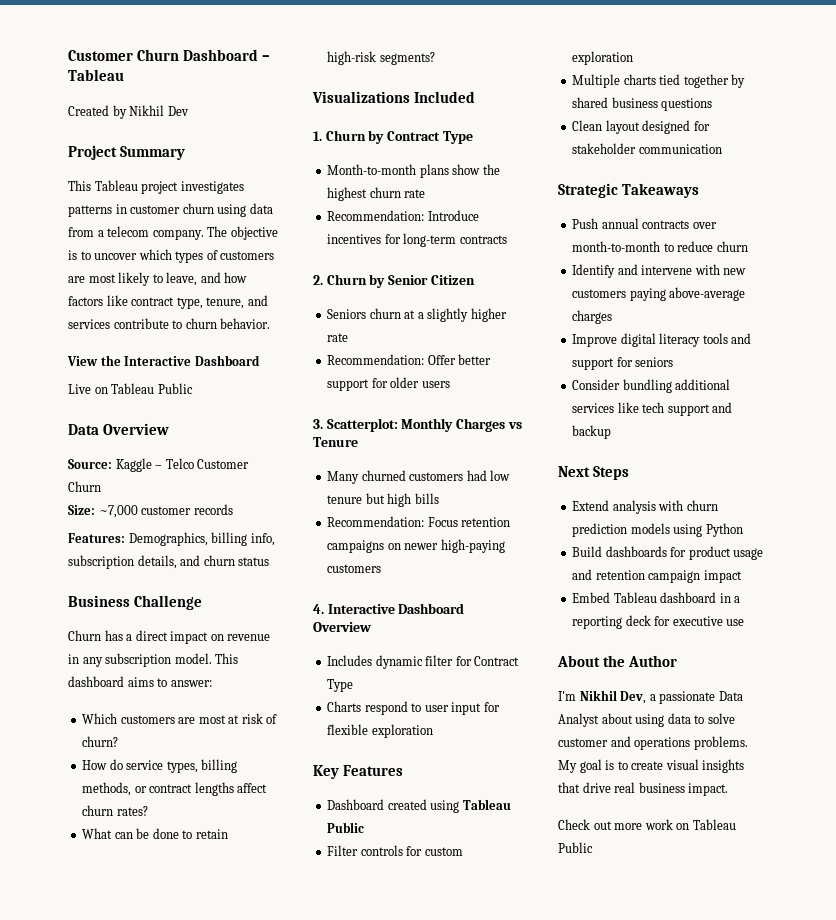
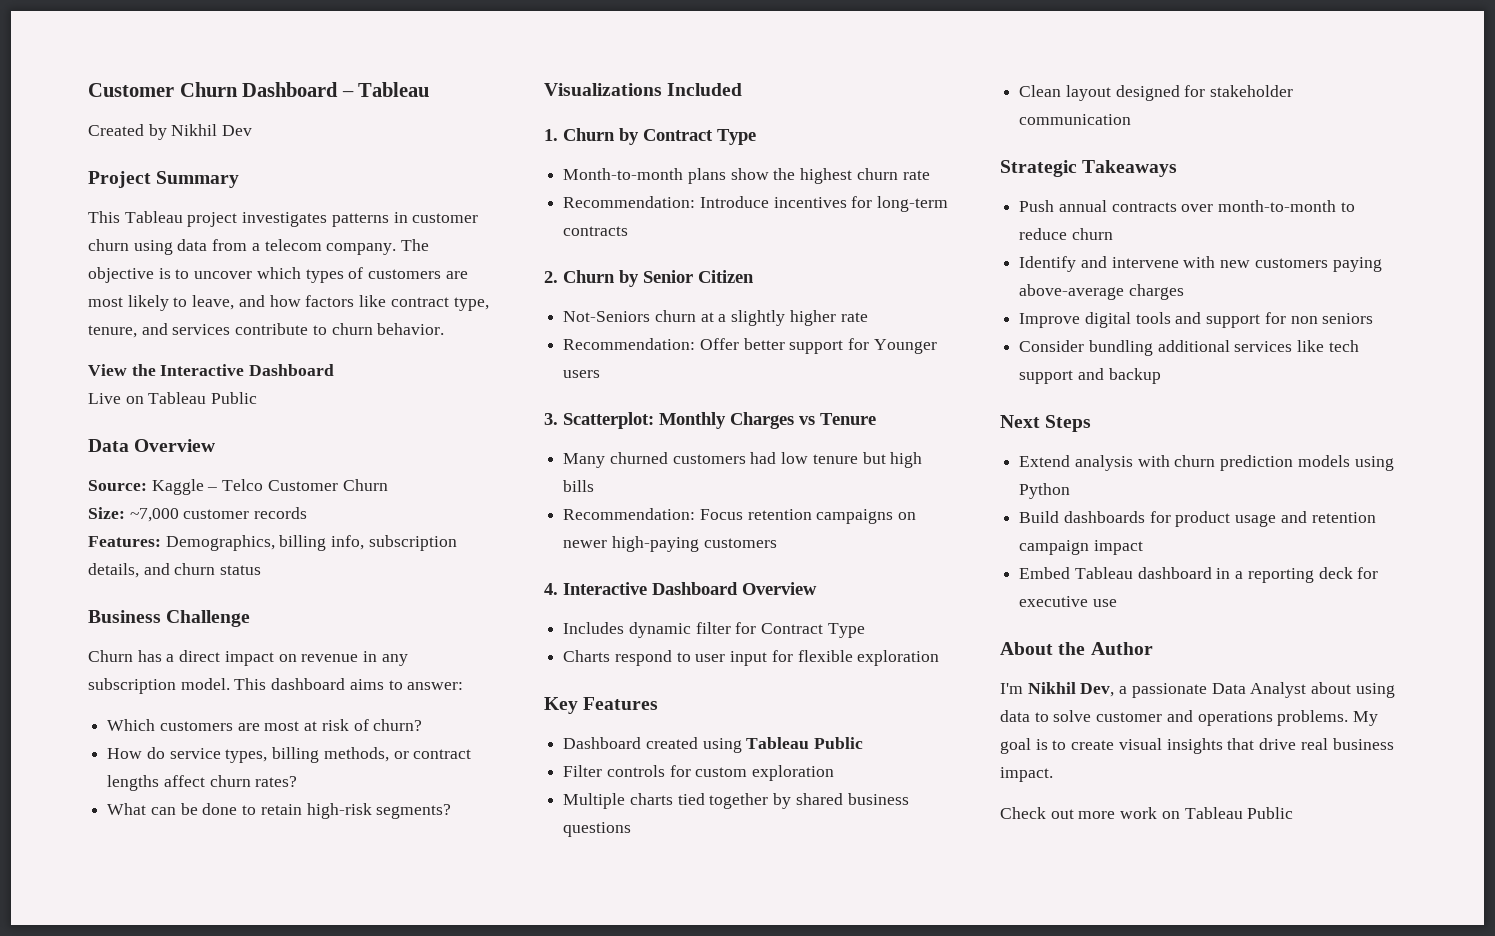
[327,309,367,319] Seniors -> [563,311,651,322] Not-Seniors
[390,377,420,388] older -> [873,339,937,354] Younger
[659,333,701,347] literacy -> (1131, 320) none
(633, 362) none -> [1290,316,1318,324] non

